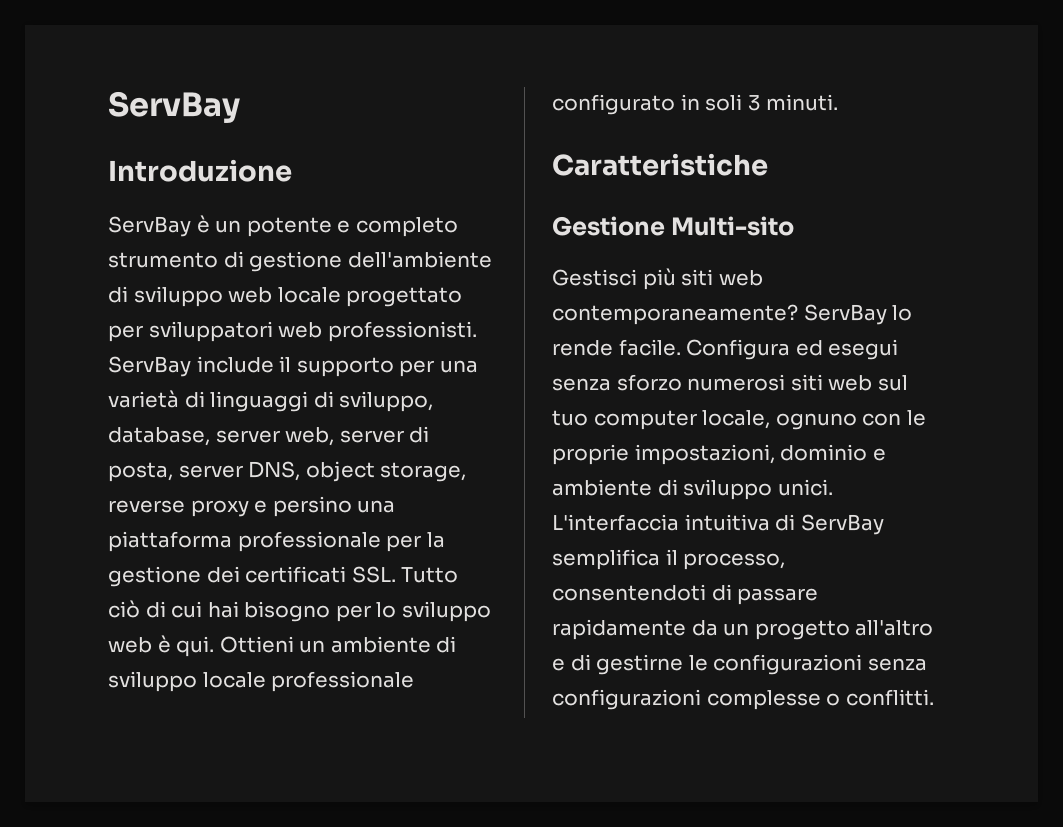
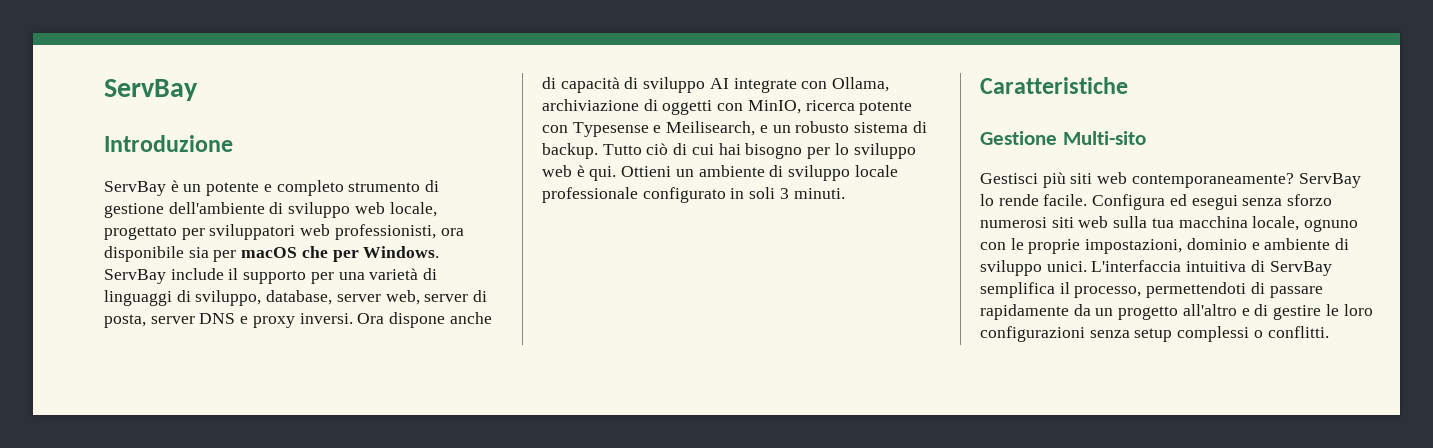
[277,287,341,303] locale -> [389,202,437,217] locale,
[327,321,477,342] professionisti. -> [334,224,464,240] [104,246,440,262] professionisti, ora disponibile sia per macOS che per Windows.
[248,461,467,482] [108,496,396,517] [108,531,445,552] [108,566,396,587] DNS, object storage, reverse proxy e persino una piattaforma professionale per la gestione dei certificati SSL. -> [199,312,492,328] [542,77,890,93] [542,99,913,115] [542,121,927,137] [542,143,598,159] DNS e proxy inversi. Ora dispone anche di capacità di sviluppo AI integrate con Ollama, archiviazione di oggetti con MinIO, ricerca potente con Typesense e Meilisearch, e un robusto sistema di backup.
[877,375,908,391] [552,410,697,430] sul tuo computer -> [1113,216,1248,228] sulla tua macchina
[552,584,706,601] consentendoti -> [1146,282,1247,298] permettendoti
[596,654,927,675] [552,689,821,710] gestirne le configurazioni senza configurazioni complesse -> [1273,304,1373,320] [980,326,1250,342] gestire le loro configurazioni senza setup complessi

